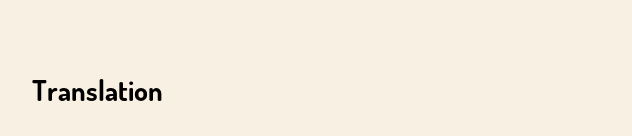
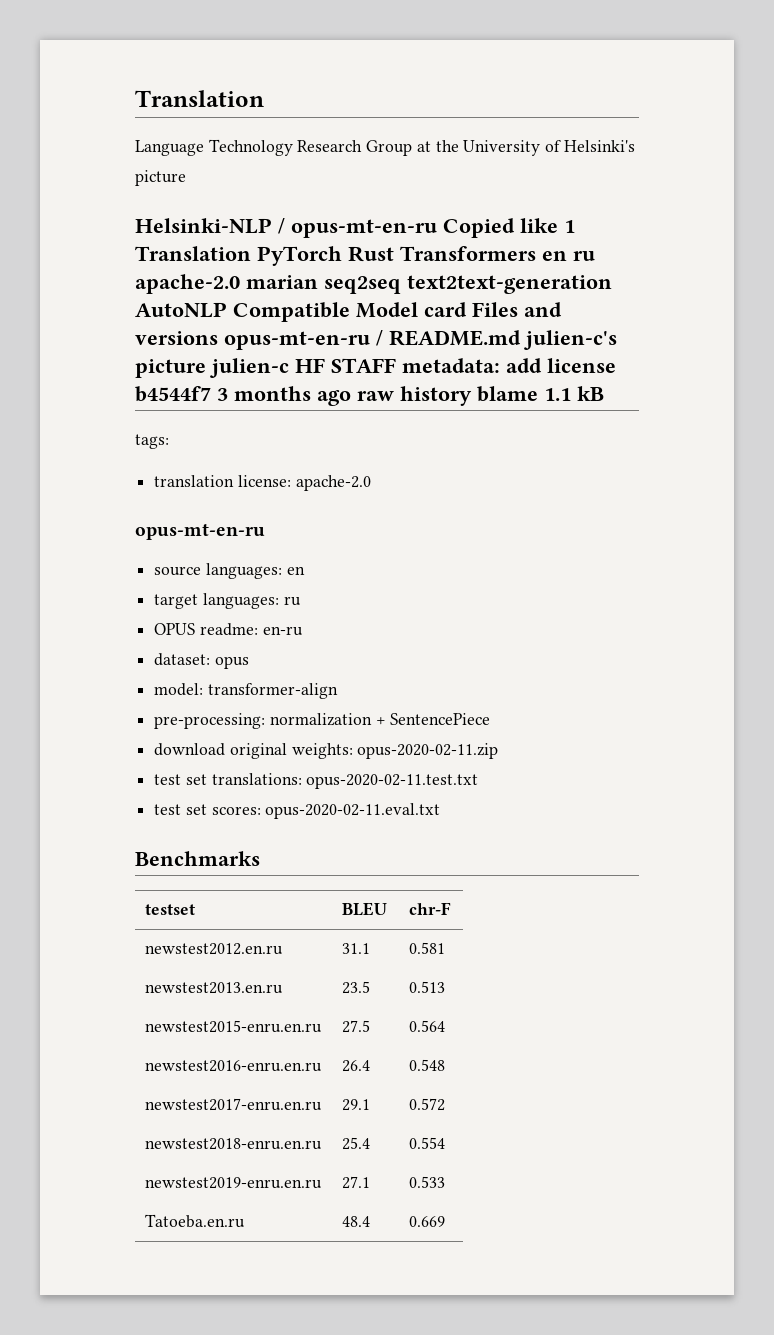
[32,79,163,101] Translation -> [135,90,264,107] [135,139,635,156] [135,170,186,186] [135,218,575,238] [135,246,595,266] [135,274,612,294] [135,302,562,322] [135,330,617,350] [135,358,616,378] [135,386,604,406] [135,434,169,449] [154,475,371,491] [135,523,265,540] [154,563,305,579] [154,593,301,609] [154,623,303,636] [154,653,249,669] [154,683,338,699] [154,713,491,729] [154,743,499,759] [154,773,479,789] [154,803,441,819] [135,851,260,866] [145,904,196,915] [342,902,388,916] [409,902,452,915] [145,943,284,955] [342,943,371,954] [409,942,446,954] [145,982,284,994] [342,981,371,994] [409,981,446,993] [145,1020,323,1033] [342,1020,371,1033] [409,1020,446,1032] [145,1060,323,1072] [342,1060,371,1072] [409,1059,446,1071] [145,1098,323,1111] [342,1099,371,1111] [409,1098,446,1111] [145,1138,323,1150] [342,1137,371,1150] [409,1137,446,1149] [145,1177,323,1189] [342,1176,371,1189] [409,1176,446,1188] [145,1214,246,1228] [342,1216,371,1227] [409,1216,446,1227] Translation // Language Technology Research Group at the University of Helsinki's picture // Helsinki-NLP / opus-mt-en-ru Copied like 1 Translation PyTorch Rust Transformers en ru apache-2.0 marian seq2seq text2text-generation AutoNLP Compatible Model card Files and versions opus-mt-en-ru / README.md julien-c's picture julien-c HF STAFF metadata: add license b4544f7 3 months ago raw history blame 1.1 kB // tags: // translation license: apache-2.0 // opus-mt-en-ru // source languages: en // target languages: ru // OPUS readme: en-ru // dataset: opus // model: transformer-align // pre-processing: normalization + SentencePiece // download original weights: opus-2020-02-11.zip // test set translations: opus-2020-02-11.test.txt // test set scores: opus-2020-02-11.eval.txt // Benchmarks // testset | BLEU | chr-F // newstest2012.en.ru | 31.1 | 0.581 // newstest2013.en.ru | 23.5 | 0.513 // newstest2015-enru.en.ru | 27.5 | 0.564 // newstest2016-enru.en.ru | 26.4 | 0.548 // newstest2017-enru.en.ru | 29.1 | 0.572 // newstest2018-enru.en.ru | 25.4 | 0.554 // newstest2019-enru.en.ru | 27.1 | 0.533 // Tatoeba.en.ru | 48.4 | 0.669

